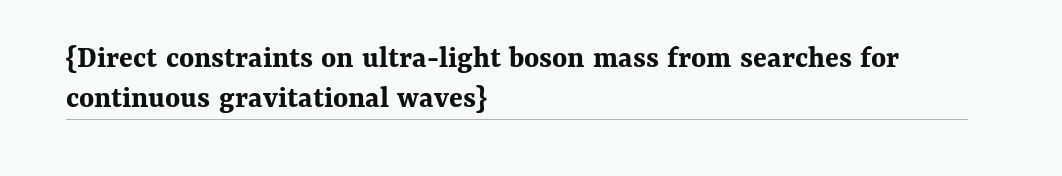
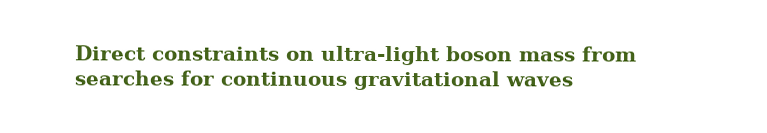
[66,45,157,73] {Direct -> [75,45,147,61] Direct
[397,85,488,113] waves} -> [505,76,573,87] waves

